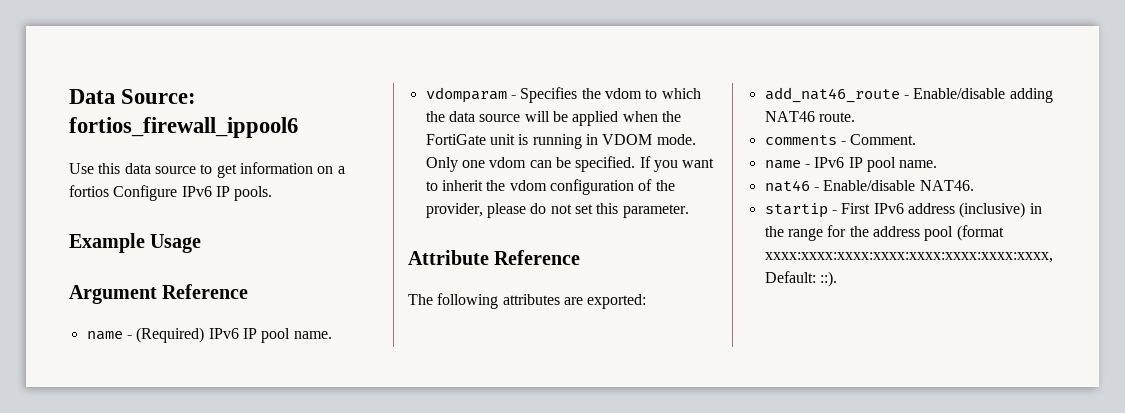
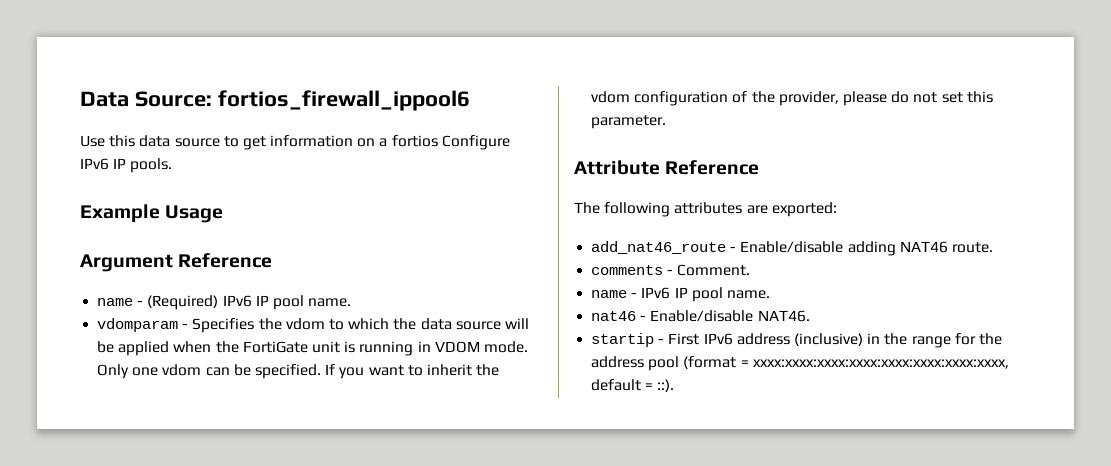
[764,252,1053,263] [764,271,816,283] xxxx:xxxx:xxxx:xxxx:xxxx:xxxx:xxxx:xxxx, Default: -> [740,359,1009,369] [591,379,654,391] = xxxx:xxxx:xxxx:xxxx:xxxx:xxxx:xxxx:xxxx, default =

